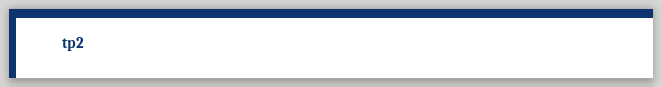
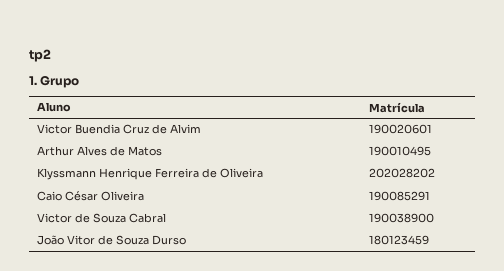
(84, 44) none -> [29,75,80,88] [37,102,72,112] [369,102,426,113] [37,124,202,134] [369,124,433,134] [37,146,163,156] [369,146,432,156] [37,168,264,180] [369,168,436,178] [37,191,145,201] [369,191,431,201] [37,213,167,223] [369,213,435,223] [37,235,187,245] [369,235,430,245] // 1. Grupo // Aluno | Matrícula // Victor Buendia Cruz de Alvim | 190020601 // Arthur Alves de Matos | 190010495 // Klyssmann Henrique Ferreira de Oliveira | 202028202 // Caio César Oliveira | 190085291 // Victor de Souza Cabral | 190038900 // João Vitor de Souza Durso | 180123459

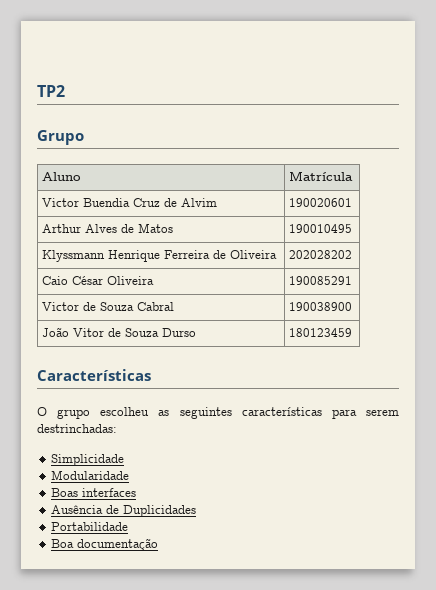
[29,49,51,62] [29,76,37,85] tp2 // 1. -> [37,85,65,97] TP2 //
(430, 240) none -> [37,369,151,381] [37,407,399,419] [37,424,117,433] [51,454,125,466] [51,470,130,480] [51,488,137,497] [51,505,197,517] [51,522,129,531] [51,538,159,551] // Características // O grupo escolheu as seguintes características para serem destrinchadas: // Simplicidade // Modularidade // Boas interfaces // Ausência de Duplicidades // Portabilidade // Boa documentação

